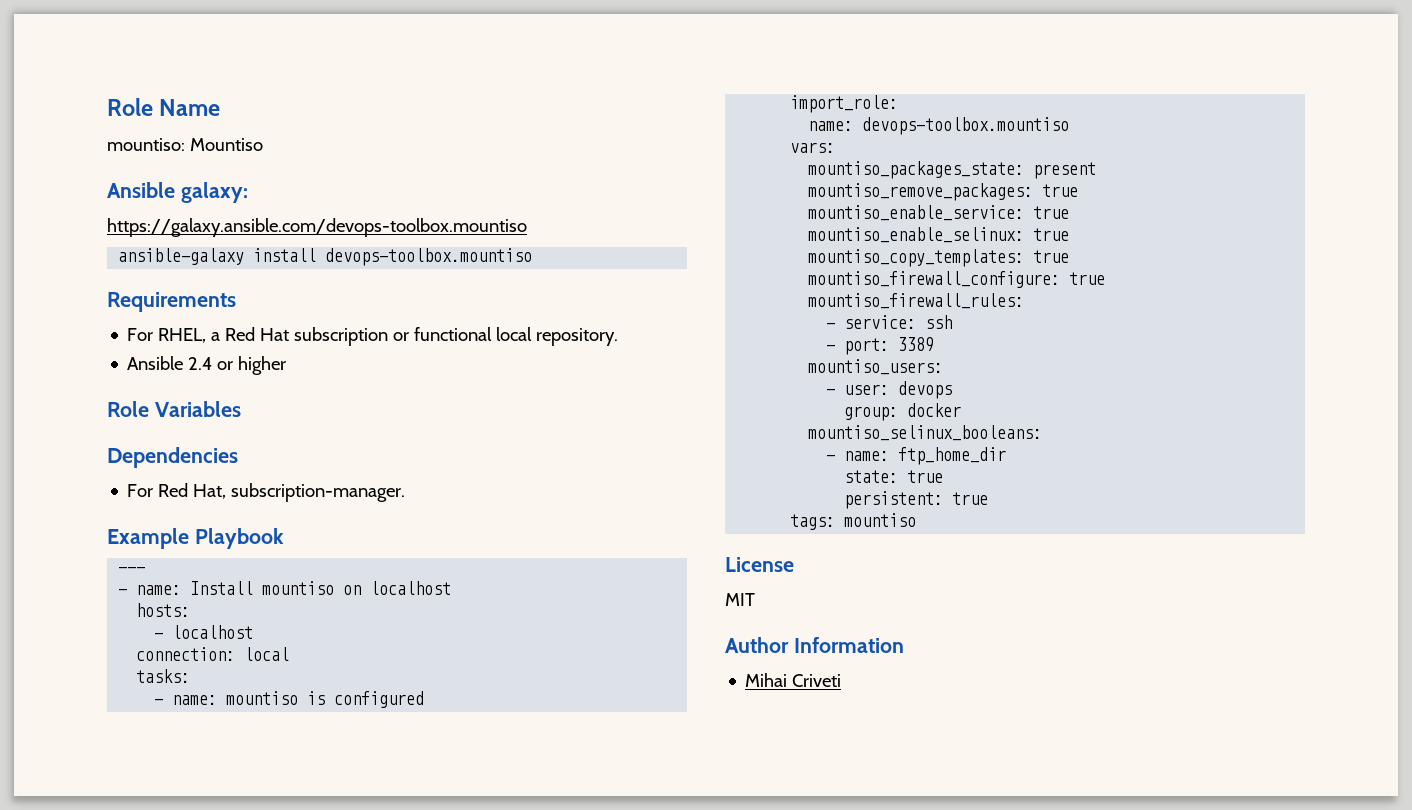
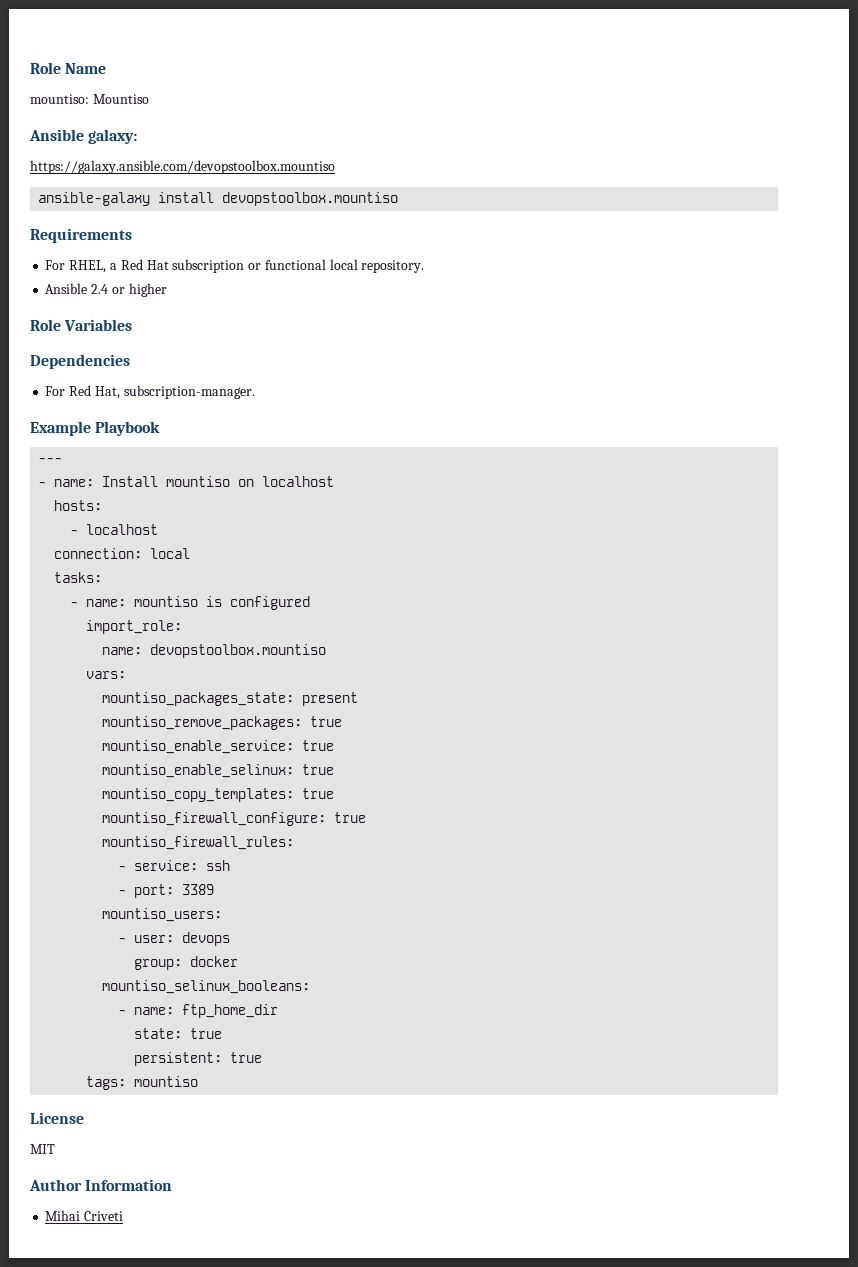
[107,218,527,237] https://galaxy.ansible.com/devops-toolbox.mountiso -> [30,160,335,174] https://galaxy.ansible.com/devopstoolbox.mountiso
[325,248,533,266] devops-toolbox.mountiso -> [222,192,399,206] devopstoolbox.mountiso
[862,117,1070,135] devops-toolbox.mountiso -> [150,644,327,658] devopstoolbox.mountiso

